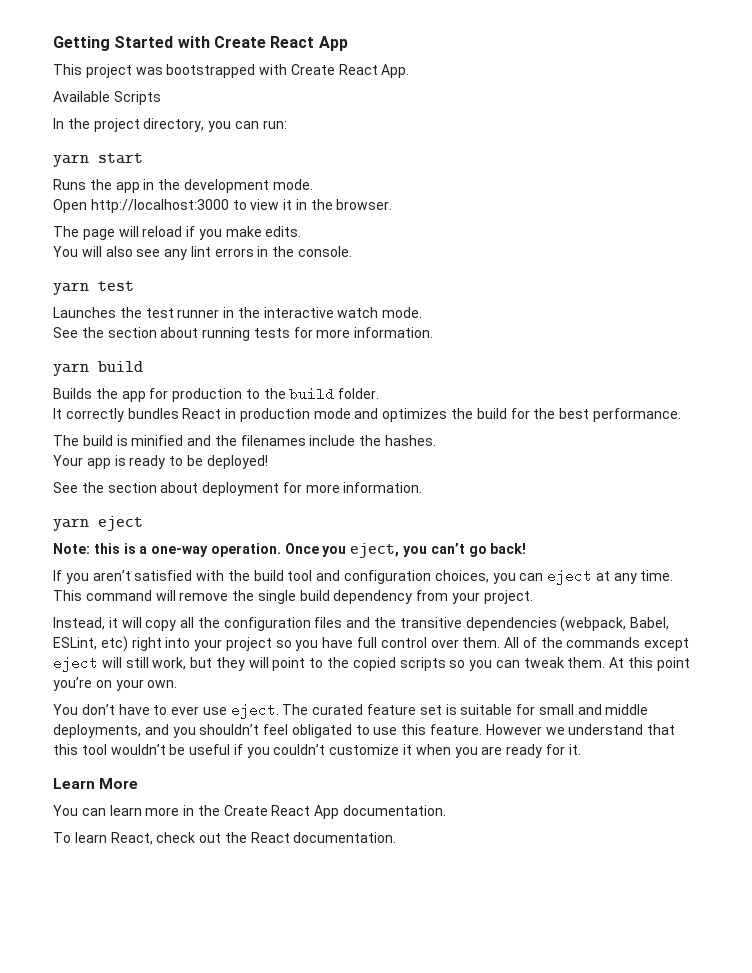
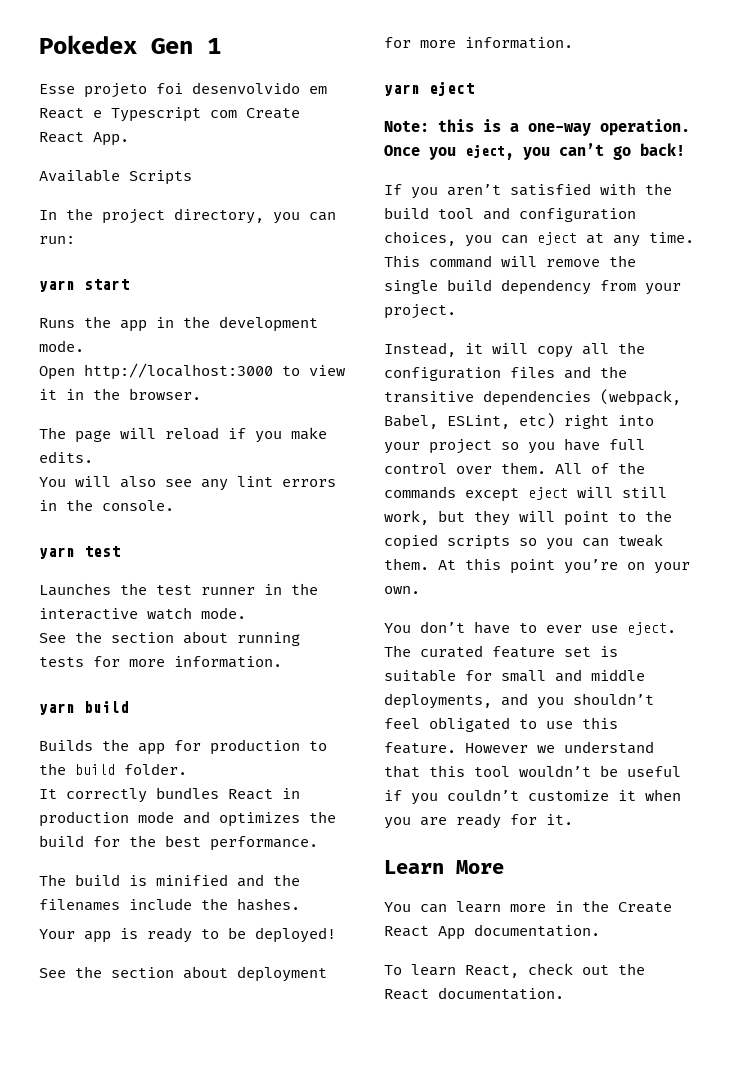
[53,36,348,51] [53,64,288,78] Getting Started with Create React App // This project was bootstrapped with -> [39,35,221,54] [39,82,327,98] [39,107,237,122] Pokedex Gen 1 // Esse projeto foi desenvolvido em React e Typescript com

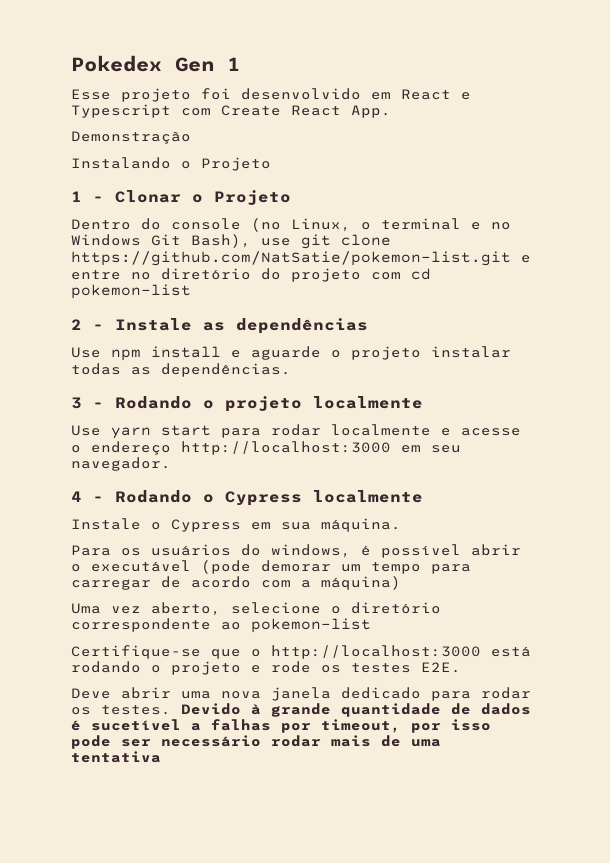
[39,169,192,185] [39,208,336,224] [39,236,75,244] [39,279,129,292] [39,316,318,332] [39,340,84,352] [39,363,345,380] [39,388,201,400] [39,427,327,443] [39,451,93,463] [39,476,336,491] [39,499,174,511] [39,546,120,559] [39,583,318,596] [39,607,246,620] [39,631,300,646] [39,656,282,668] [39,701,129,715] [39,739,327,755] [39,763,187,775] [39,787,300,803] [39,811,336,827] [39,835,318,851] [39,874,300,887] [39,898,300,911] [39,927,336,943] [39,966,327,982] [384,37,573,49] [384,81,474,96] [384,119,690,136] [384,143,685,160] [384,183,672,199] [384,207,636,222] [384,231,694,247] [384,255,636,268] [384,279,681,295] [384,304,456,319] [384,342,645,358] [384,366,627,381] [384,389,681,406] [384,413,654,429] [384,438,645,454] [384,462,645,474] [384,486,667,502] [384,510,672,526] [384,534,663,550] [384,558,690,574] [384,586,420,594] [384,621,676,635] [384,645,618,658] [384,669,645,682] [384,693,654,709] [384,717,618,732] [384,741,654,754] [384,765,681,778] [384,789,681,805] [384,813,573,829] [384,860,504,874] [384,900,672,913] [384,924,600,940] [384,963,645,978] [384,987,564,1000] Available Scripts // In the project directory, you can run: // yarn start // Runs the app in the development mode. // Open http://localhost:3000 to view it in the browser. // The page will reload if you make edits. // You will also see any lint errors in the console. // yarn test // Launches the test runner in the interactive watch mode. // See the section about running tests for more information. // yarn build // Builds the app for production to the build folder. // It correctly bundles React in production mode and optimizes the build for the best performance. // The build is minified and the filenames include the hashes. // Your app is ready to be deployed! // See the section about deployment for more information. // yarn eject // Note: this is a one-way operation. Once you eject, you can’t go back! // If you aren’t satisfied with the build tool and configuration choices, you can eject at any time. This command will remove the single build dependency from your project. // Instead, it will copy all the configuration files and the transitive dependencies (webpack, Babel, ESLint, etc) right into your project so you have full control over them. All of the commands except eject will still work, but they will point to the copied scripts so you can tweak them. At this point you’re on your own. // You don’t have to ever use eject. The curated feature set is suitable for small and middle deployments, and you shouldn’t feel obligated to use this feature. However we understand that this tool wouldn’t be useful if you couldn’t customize it when you are ready for it. // Learn More // You can learn more in the Create React App documentation. // To learn React, check out the React documentation. -> [71,131,191,144] [71,157,271,171] [71,190,291,205] [71,218,511,232] [71,234,391,249] [71,251,531,266] [71,268,431,282] [71,284,191,299] [71,318,368,334] [71,346,511,361] [71,363,291,377] [71,396,423,412] [71,424,521,439] [71,441,461,455] [71,457,171,471] [71,490,423,506] [71,518,401,532] [71,544,521,558] [71,560,471,574] [71,576,401,590] [71,602,441,616] [71,618,371,633] [71,645,531,659] [71,661,461,675] [71,687,531,701] [71,703,531,717] [71,719,491,733] [71,735,441,749] [71,751,161,763] Demonstração // Instalando o Projeto // 1 - Clonar o Projeto // Dentro do console (no Linux, o terminal e no Windows Git Bash), use git clone https://github.com/NatSatie/pokemon-list.git e entre no diretório do projeto com cd pokemon-list // 2 - Instale as dependências // Use npm install e aguarde o projeto instalar todas as dependências. // 3 - Rodando o projeto localmente // Use yarn start para rodar localmente e acesse o endereço http://localhost:3000 em seu navegador. // 4 - Rodando o Cypress localmente // Instale o Cypress em sua máquina. // Para os usuários do windows, é possível abrir o executável (pode demorar um tempo para carregar de acordo com a máquina) // Uma vez aberto, selecione o diretório correspondente ao pokemon-list // Certifique-se que o http://localhost:3000 está rodando o projeto e rode os testes E2E. // Deve abrir uma nova janela dedicado para rodar os testes. Devido à grande quantidade de dados é sucetível a falhas por timeout, por isso pode ser necessário rodar mais de uma tentativa

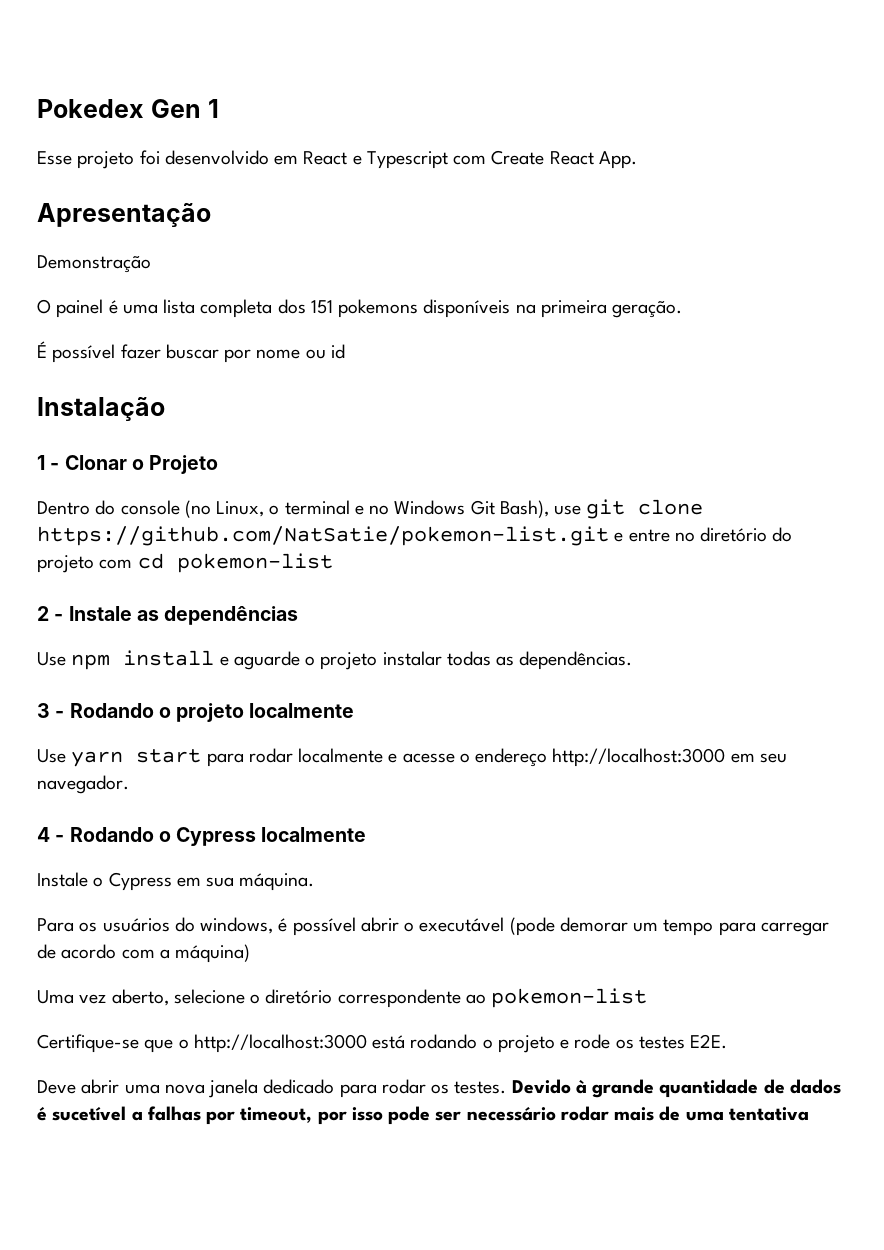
(391, 111) none -> [37,202,211,227] // Apresentação
[71,157,271,171] Instalando o Projeto -> [37,299,683,318] [37,341,345,363] [37,396,165,421] O painel é uma lista completa dos 151 pokemons disponíveis na primeira geração. // É possível fazer buscar por nome ou id // Instalação

